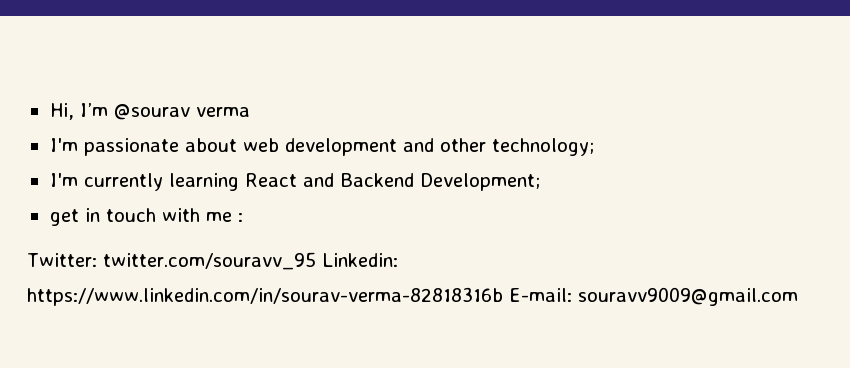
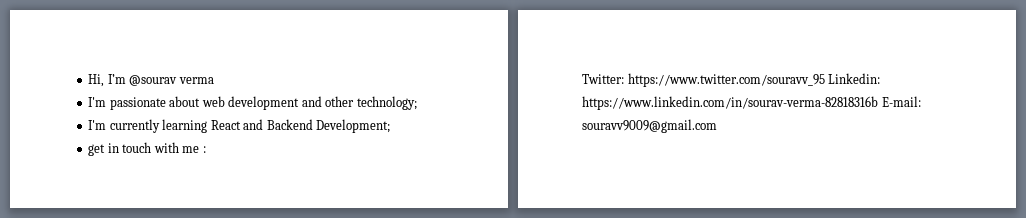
[102,252,316,270] twitter.com/souravv_95 -> [627,73,825,87] https://www.twitter.com/souravv_95

